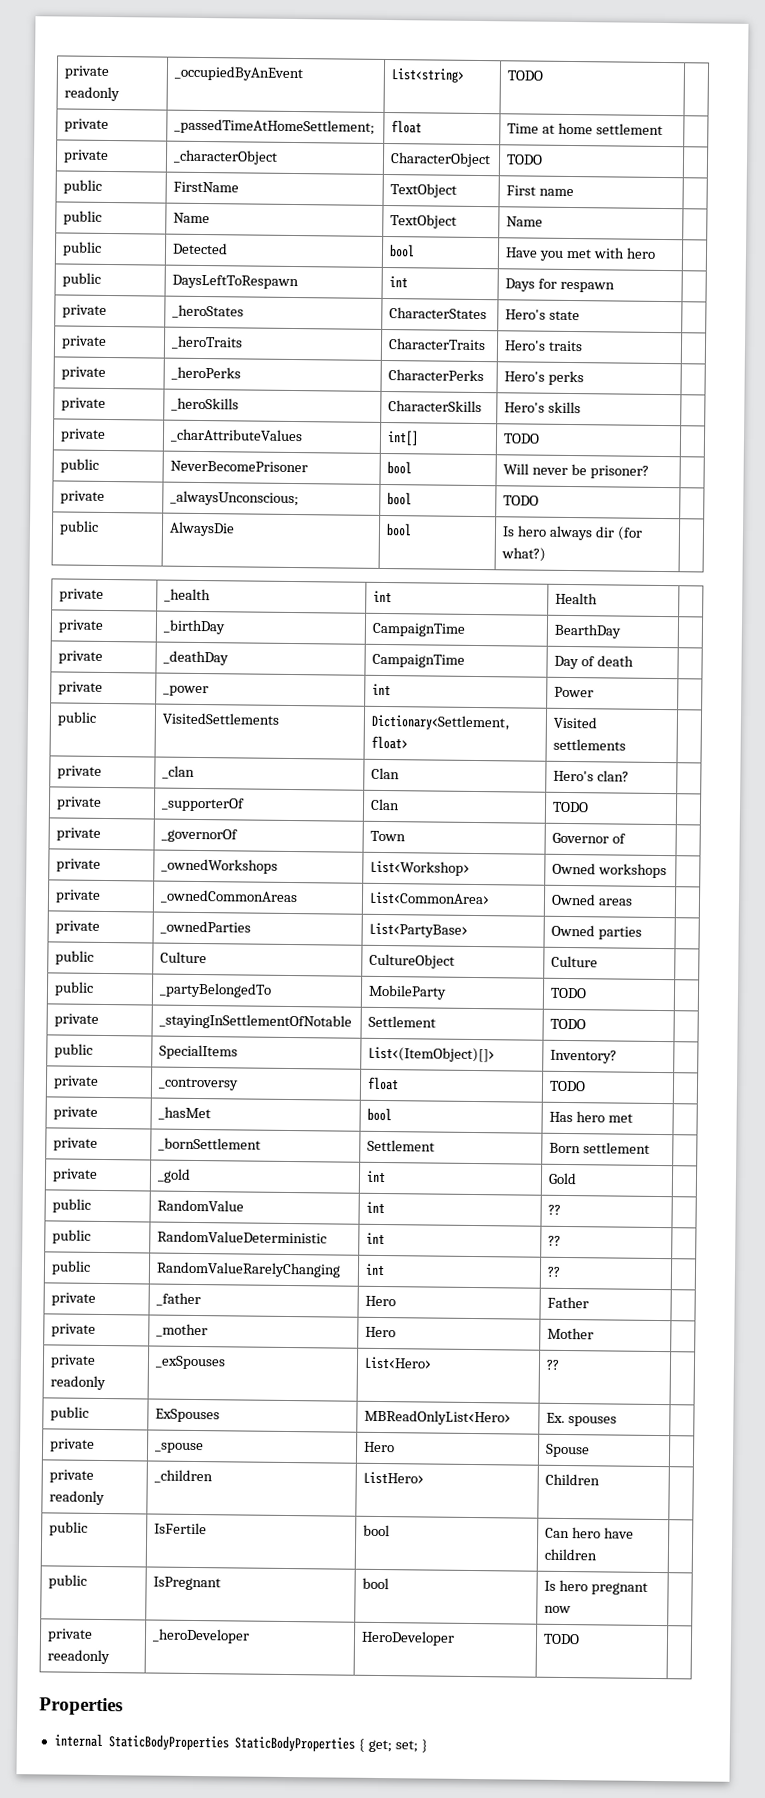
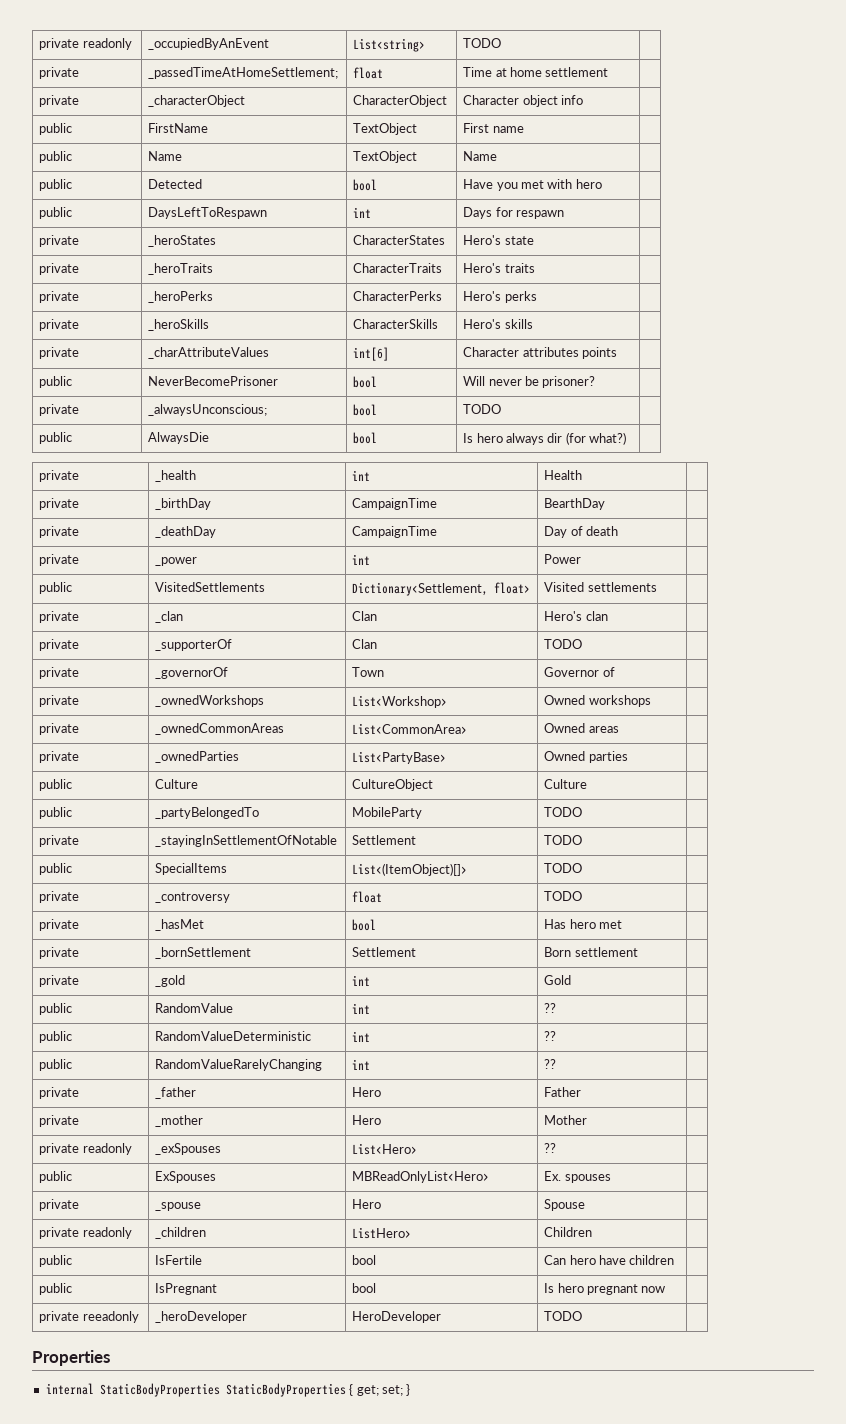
[506,154,544,165] TODO -> [463,95,584,107] Character object info
[387,430,420,446] [503,433,541,444] int[] | TODO -> [353,347,390,361] [463,347,618,359] int[6] | Character attributes points
[596,770,629,782] clan? -> [585,611,608,621] clan
[550,1049,618,1064] Inventory? -> [544,863,583,873] TODO

